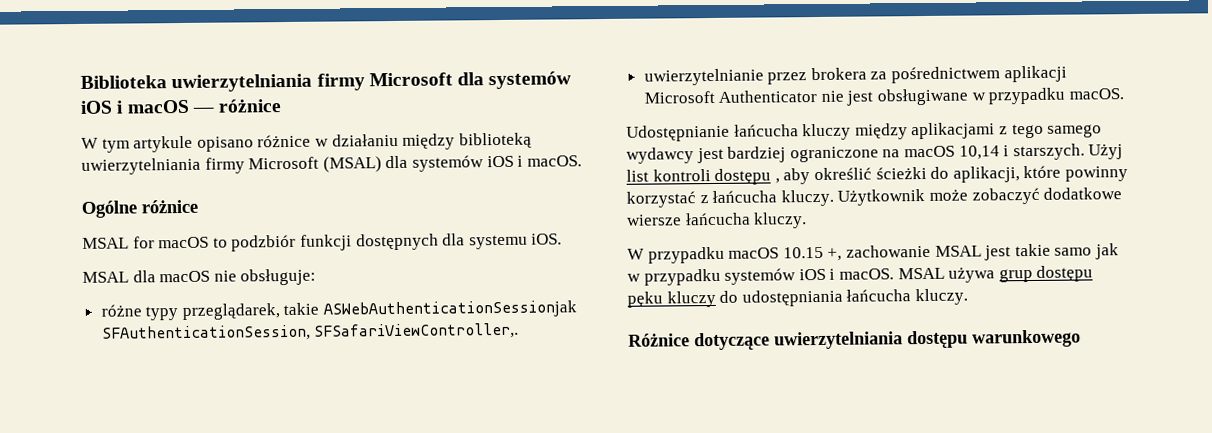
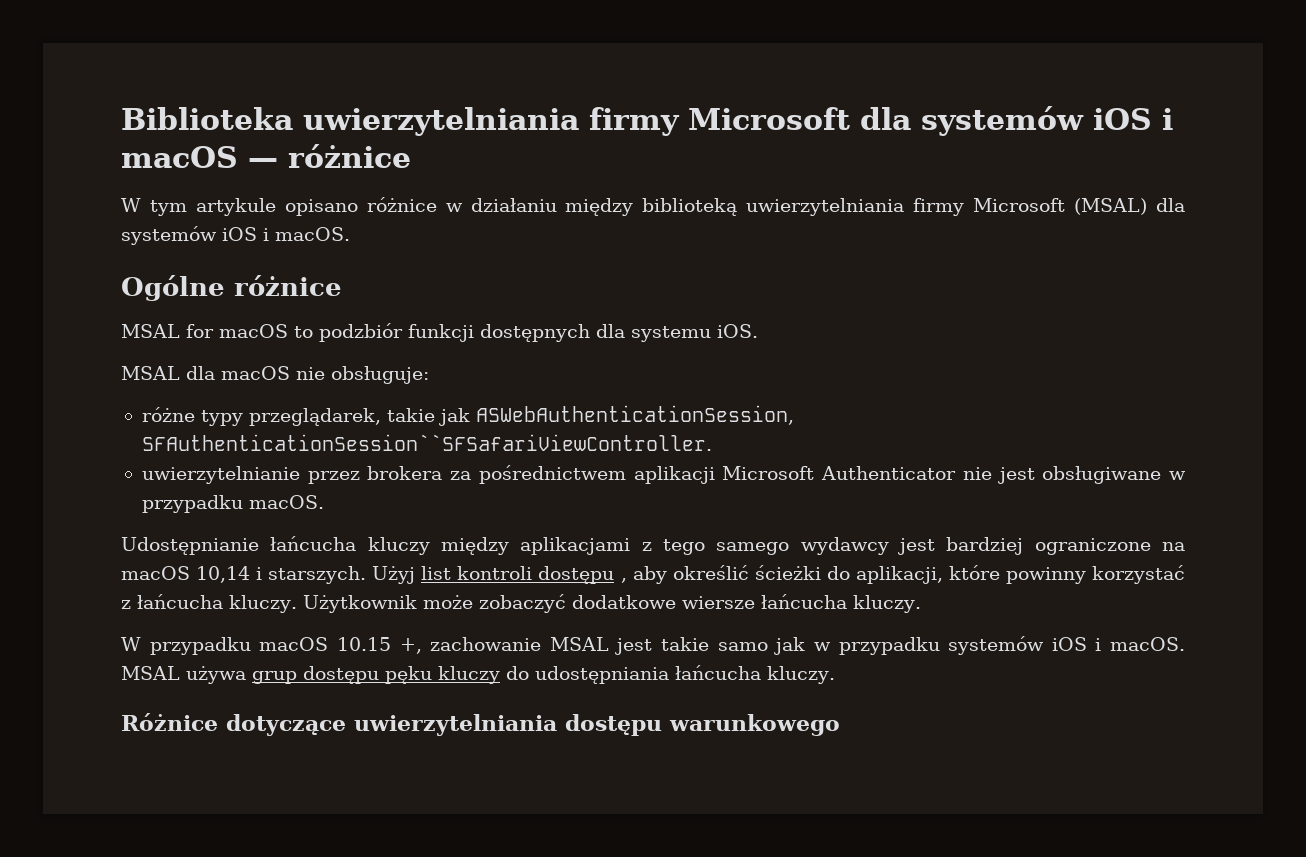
[323,300,578,319] [101,322,520,342] ASWebAuthenticationSessionjak SFAuthenticationSession, SFSafariViewController,. -> [438,405,794,426] [141,434,712,451] jak ASWebAuthenticationSession, SFAuthenticationSession``SFSafariViewController.

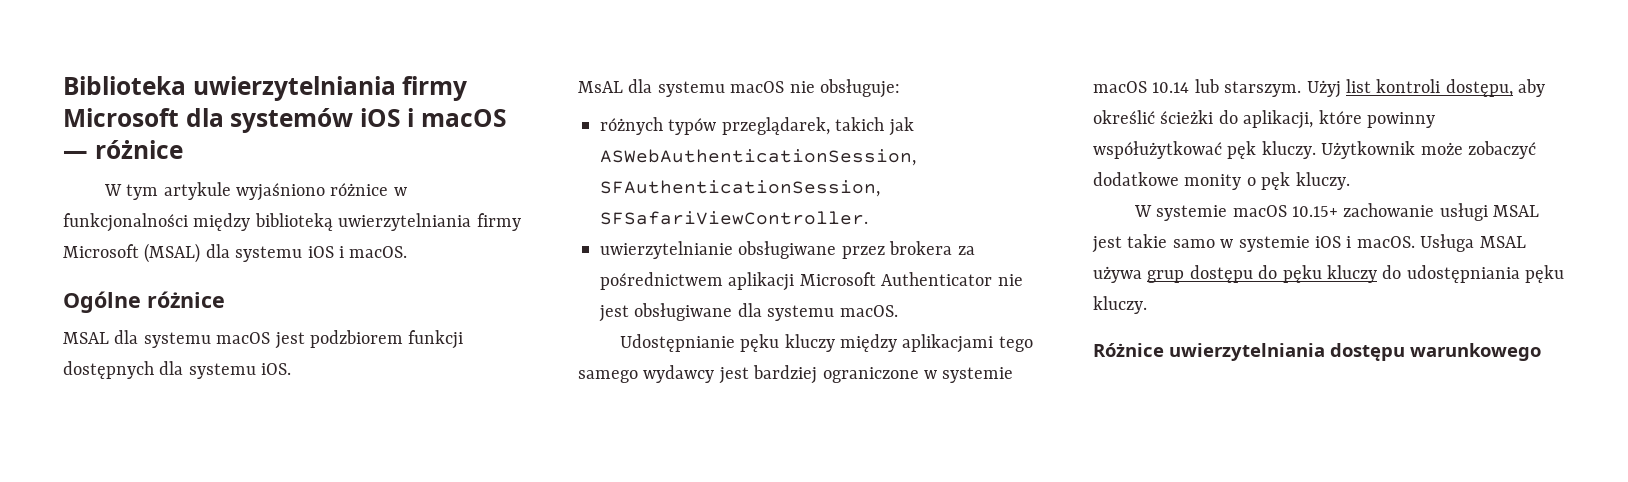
[284,199,358,216] opisano -> [235,183,325,201] wyjaśniono
[470,198,557,212] działaniu -> [63,213,188,232] funkcjonalności
[121,226,217,245] systemów -> [235,246,303,262] systemu
[186,323,403,342] for macOS to podzbiór -> [114,330,403,349] dla systemu macOS jest podzbiorem
[121,366,215,380] MSAL dla -> [578,79,725,97] MsAL dla systemu
[141,405,794,426] [141,434,712,451] różne typy przeglądarek, takie jak ASWebAuthenticationSession, SFAuthenticationSession``SFSafariViewController. -> [600,117,914,136] [600,149,916,166] [600,180,880,197] [600,211,868,225] różnych typów przeglądarek, takich jak ASWebAuthenticationSession, SFAuthenticationSession, SFSafariViewController.
(300, 475) none -> [738,241,837,259] obsługiwane
[1169,471,1187,480] [141,495,243,513] w przypadku -> [737,303,835,321] dla systemu
[270,536,357,551] łańcucha -> [740,334,780,352] pęku
[641,542,652,551] z -> (994, 343) none
[1162,542,1186,551] [121,566,367,584] na macOS 10,14 i starszych. -> [924,367,1014,383] [1093,79,1302,97] w systemie macOS 10.14 lub starszym.
[538,566,627,584] dostępu , -> [1445,79,1513,97] dostępu,
[1092,565,1185,584] [121,594,223,609] korzystać z łańcucha -> [1093,141,1257,159] współużytkować pęk
[681,594,847,609] wiersze łańcucha -> [1184,172,1291,190] monity o pęk
[149,636,1186,655] przypadku macOS 10.15 +, zachowanie MSAL jest takie samo jak w przypadku systemów iOS i macOS. -> [1156,203,1540,221] [1092,234,1475,253] systemie macOS 10.15+ zachowanie usługi MSAL jest takie samo w systemie iOS i macOS. Usługa
(379, 675) none -> [1258,265,1278,279] do
[675,665,761,680] łańcucha -> [1525,265,1565,283] pęku
[226,714,346,736] dotyczące -> (1164, 350) none

